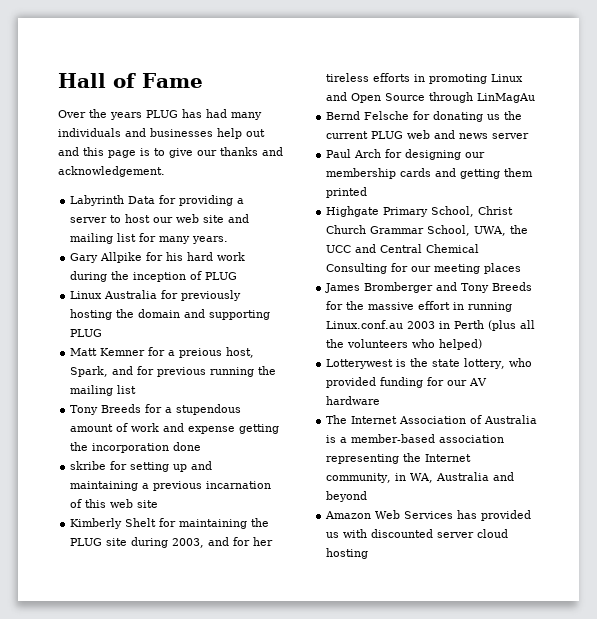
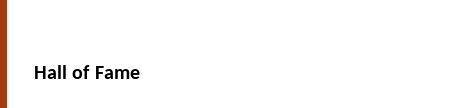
[58,109,262,120] [58,128,265,139] [58,147,283,158] [58,166,165,177] [70,195,245,206] [70,214,250,223] [70,233,229,244] [70,252,246,263] [70,271,238,282] [70,290,242,301] [70,309,271,320] [70,329,103,337] [70,347,255,358] [70,366,277,377] [70,385,137,396] [70,404,242,415] [70,423,280,434] [70,442,202,453] [70,461,213,472] [70,481,272,491] [70,499,159,508] [70,518,270,529] [70,537,274,548] [326,73,524,84] [326,92,536,103] [326,111,523,122] [326,130,530,139] [326,149,486,160] [326,168,534,179] [326,187,368,198] [326,206,514,217] [326,225,529,236] [326,244,480,253] [326,263,522,274] [325,282,533,293] [326,301,513,312] [326,320,536,331] [326,339,483,350] [326,358,533,369] [326,377,488,388] [326,396,381,405] [326,415,538,424] [326,434,505,443] [326,453,472,464] [326,472,515,483] [326,491,368,502] [325,510,532,521] [326,529,509,538] [326,548,369,559] // Over the years PLUG has had many individuals and businesses help out and this page is to give our thanks and acknowledgement. // Labyrinth Data for providing a server to host our web site and mailing list for many years. // Gary Allpike for his hard work during the inception of PLUG // Linux Australia for previously hosting the domain and supporting PLUG // Matt Kemner for a preious host, Spark, and for previous running the mailing list // Tony Breeds for a stupendous amount of work and expense getting the incorporation done // skribe for setting up and maintaining a previous incarnation of this web site // Kimberly Shelt for maintaining the PLUG site during 2003, and for her tireless efforts in promoting Linux and Open Source through LinMagAu // Bernd Felsche for donating us the current PLUG web and news server // Paul Arch for designing our membership cards and getting them printed // Highgate Primary School, Christ Church Grammar School, UWA, the UCC and Central Chemical Consulting for our meeting places // James Bromberger and Tony Breeds for the massive effort in running Linux.conf.au 2003 in Perth (plus all the volunteers who helped) // Lotterywest is the state lottery, who provided funding for our AV hardware // The Internet Association of Australia is a member-based association representing the Internet community, in WA, Australia and beyond // Amazon Web Services has provided us with discounted server cloud hosting -> (140, 72) none

